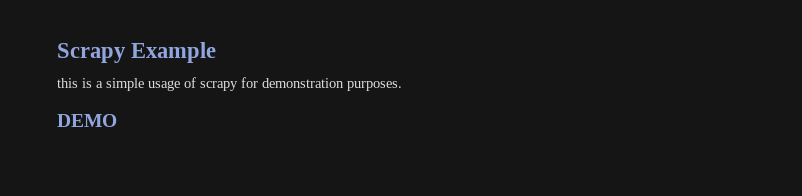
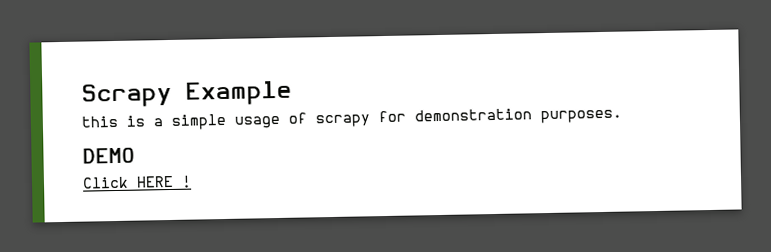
(117, 120) none -> [82,175,192,189] // Click HERE !

